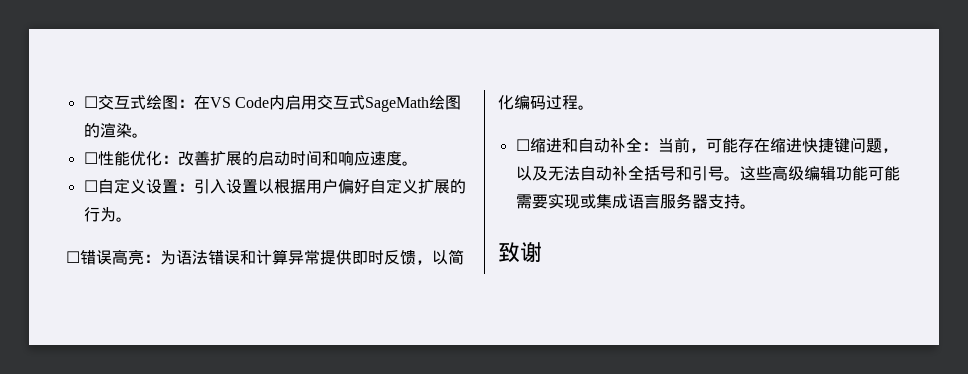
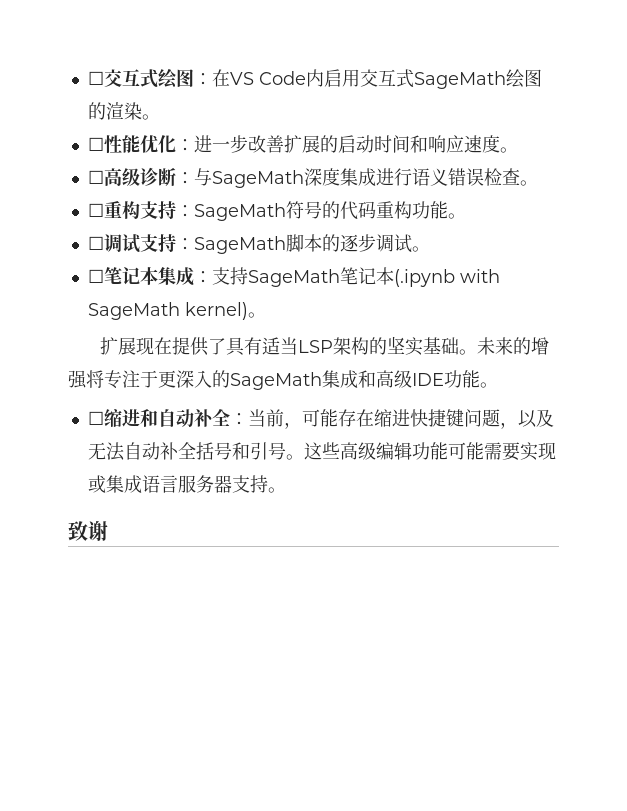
(178, 159) none -> [193,135,248,153] 进一步
[97,178,466,194] [83,207,132,222] [66,249,464,265] [498,95,578,110] 自定义设置：引入设置以根据用户偏好自定义扩展的行为。 // ☐错误高亮：为语法错误和计算异常提供即时反馈，以简化编码过程 -> [103,167,538,188] [87,201,466,221] [87,234,430,254] [87,267,500,287] [87,302,266,320] [99,336,549,356] [68,370,480,390] 高级诊断：与SageMath深度集成进行语义错误检查。 // ☐重构支持：SageMath符号的代码重构功能。 // ☐调试支持：SageMath脚本的逐步调试。 // ☐笔记本集成：支持SageMath笔记本(.ipynb with SageMath kernel)。 // 扩展现在提供了具有适当LSP架构的坚实基础。未来的增强将专注于更深入的SageMath集成和高级IDE功能

